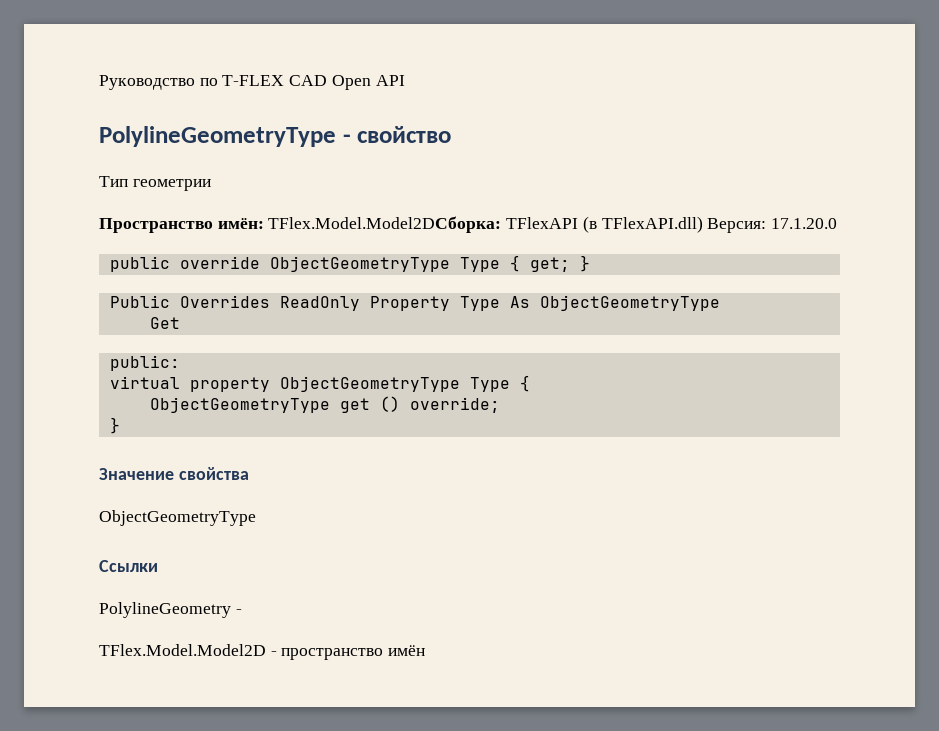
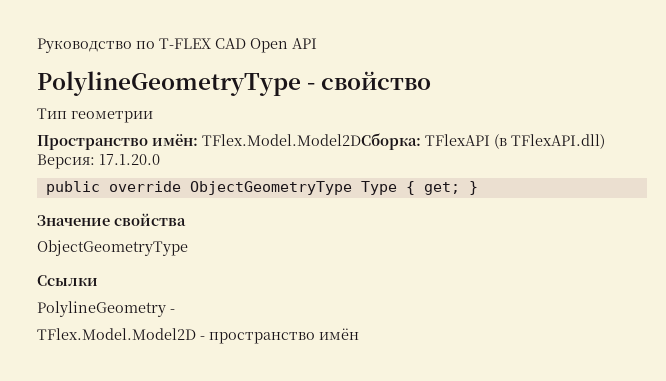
[109,295,720,311] [149,317,180,329] [109,355,180,371] [109,375,530,392] [149,396,500,413] [109,417,120,434] // Public Overrides ReadOnly Property Type As ObjectGeometryType // Get // public: // virtual property ObjectGeometryType Type { // ObjectGeometryType get () override; // } -> (478, 188) none

